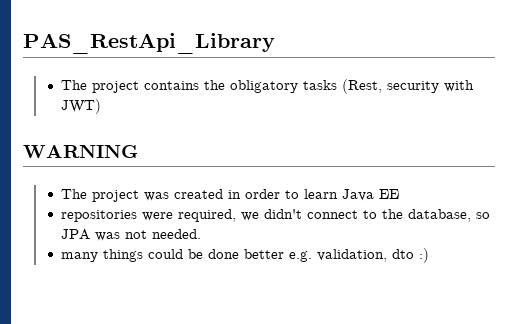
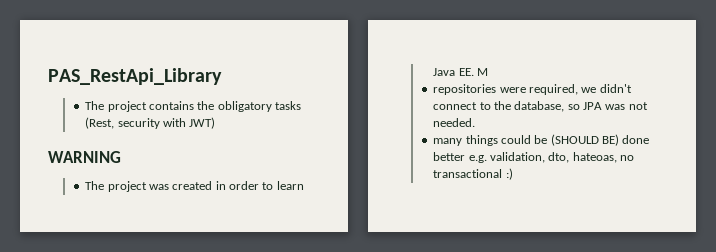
[379,189,400,199] EE -> [458,68,488,76] EE. M
(204, 254) none -> [550,134,620,146] (SHOULD BE)
[392,249,415,259] dto -> [548,152,635,163] [433,169,503,178] dto, hateoas, no transactional

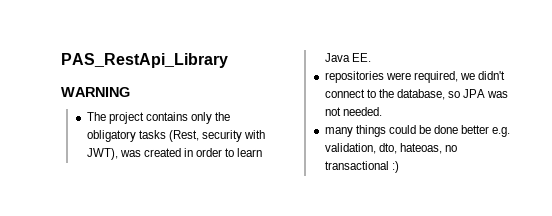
(222, 76) none -> [61,87,130,97] // WARNING
(194, 105) none -> [190,112,212,124] only
[189,117,216,129] [48,151,121,163] [85,181,147,192] JWT) // WARNING // The project -> [86,148,118,160] JWT),
[476,68,488,76] M -> (371, 57) none
[550,134,620,146] (SHOULD BE) -> (431, 129) none

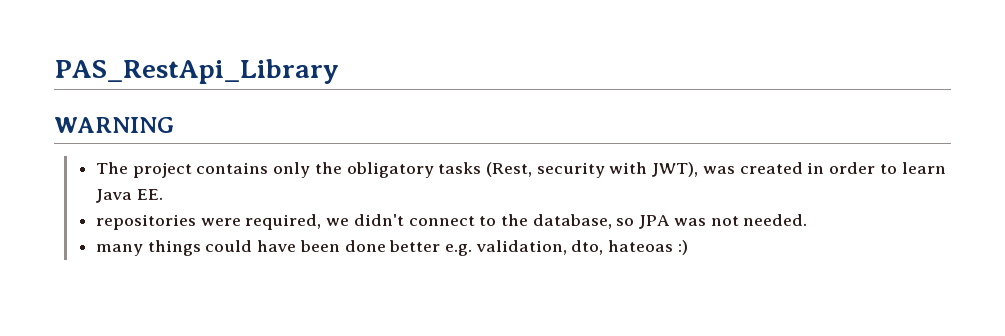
[418,125,431,134] be -> [257,240,340,252] have been
[399,143,457,154] [324,161,389,170] hateoas, no transactional -> [608,240,674,252] hateoas

